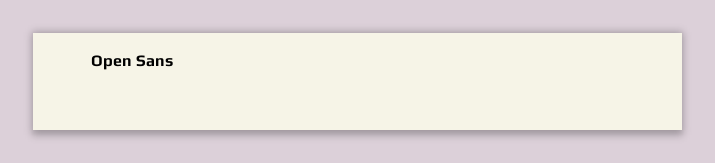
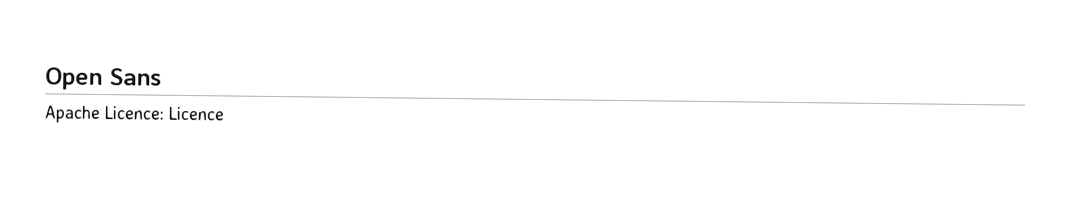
(174, 61) none -> [44,105,224,123] // Apache Licence: Licence

